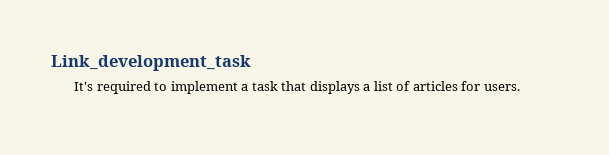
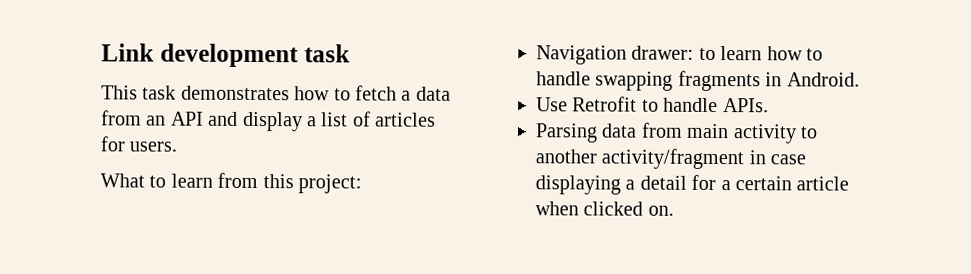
[51,55,251,71] [74,81,360,94] Link_development_task // It's required to implement a task that displays -> [101,43,350,68] [101,85,451,101] [101,110,303,132] Link development task // This task demonstrates how to fetch a data from an API and display
(520, 87) none -> [100,172,362,194] [536,45,823,65] [536,70,860,92] [536,96,769,113] [535,122,818,144] [535,148,807,170] [535,174,850,195] [535,201,674,216] // What to learn from this project: // Navigation drawer: to learn how to handle swapping fragments in Android. // Use Retrofit to handle APIs. // Parsing data from main activity to another activity/fragment in case displaying a detail for a certain article when clicked on.

